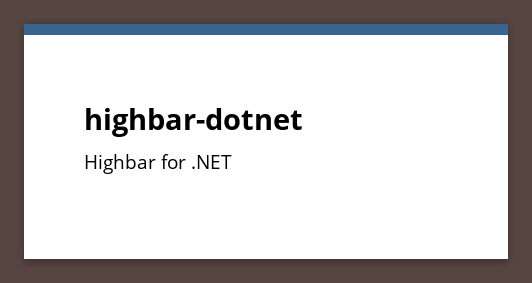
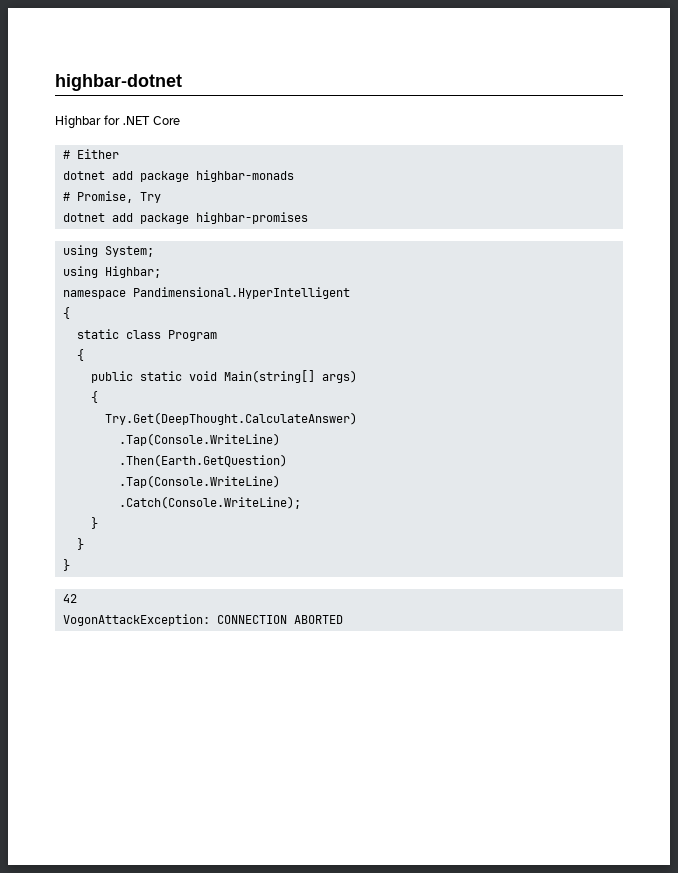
(232, 162) none -> [153,116,180,125] [62,149,119,159] [62,170,294,182] [62,191,161,203] [62,212,308,224] [62,245,154,257] [62,266,161,278] [62,287,350,299] [62,307,70,319] [76,329,217,341] [76,349,84,361] [90,370,357,383] [90,391,98,403] [104,412,357,425] [118,433,280,446] [118,454,287,467] [118,475,280,488] [118,496,301,509] [90,517,98,529] [76,538,84,550] [62,559,70,571] [62,594,77,603] [62,614,343,626] Core // # Either // dotnet add package highbar-monads // # Promise, Try // dotnet add package highbar-promises // using System; // using Highbar; // namespace Pandimensional.HyperIntelligent // { // static class Program // { // public static void Main(string[] args) // { // Try.Get(DeepThought.CalculateAnswer) // .Tap(Console.WriteLine) // .Then(Earth.GetQuestion) // .Tap(Console.WriteLine) // .Catch(Console.WriteLine); // } // } // } // 42 // VogonAttackException: CONNECTION ABORTED

